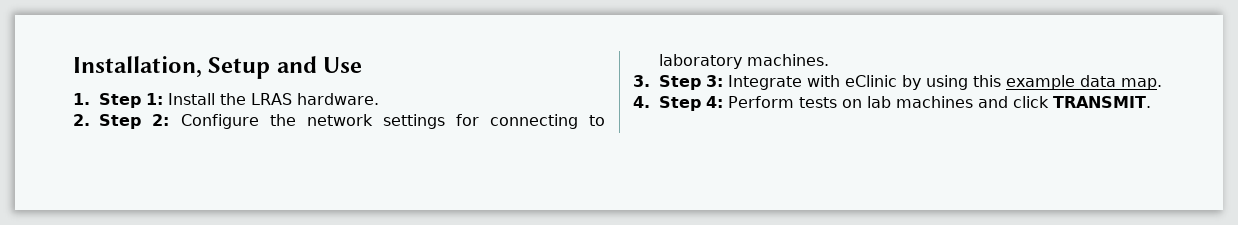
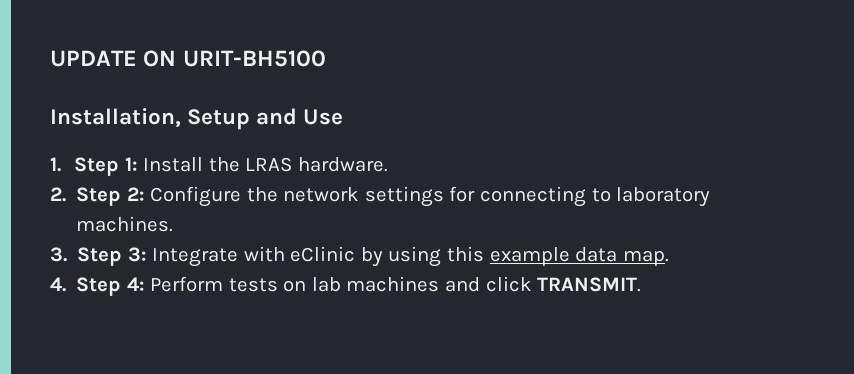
(73, 67) none -> [50,50,326,67] UPDATE ON URIT-BH5100 //

